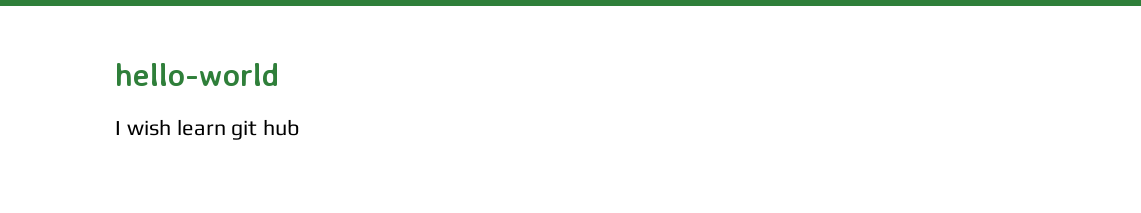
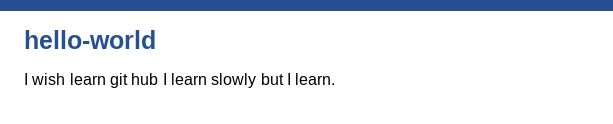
(300, 127) none -> [162,73,336,88] I learn slowly but I learn.

